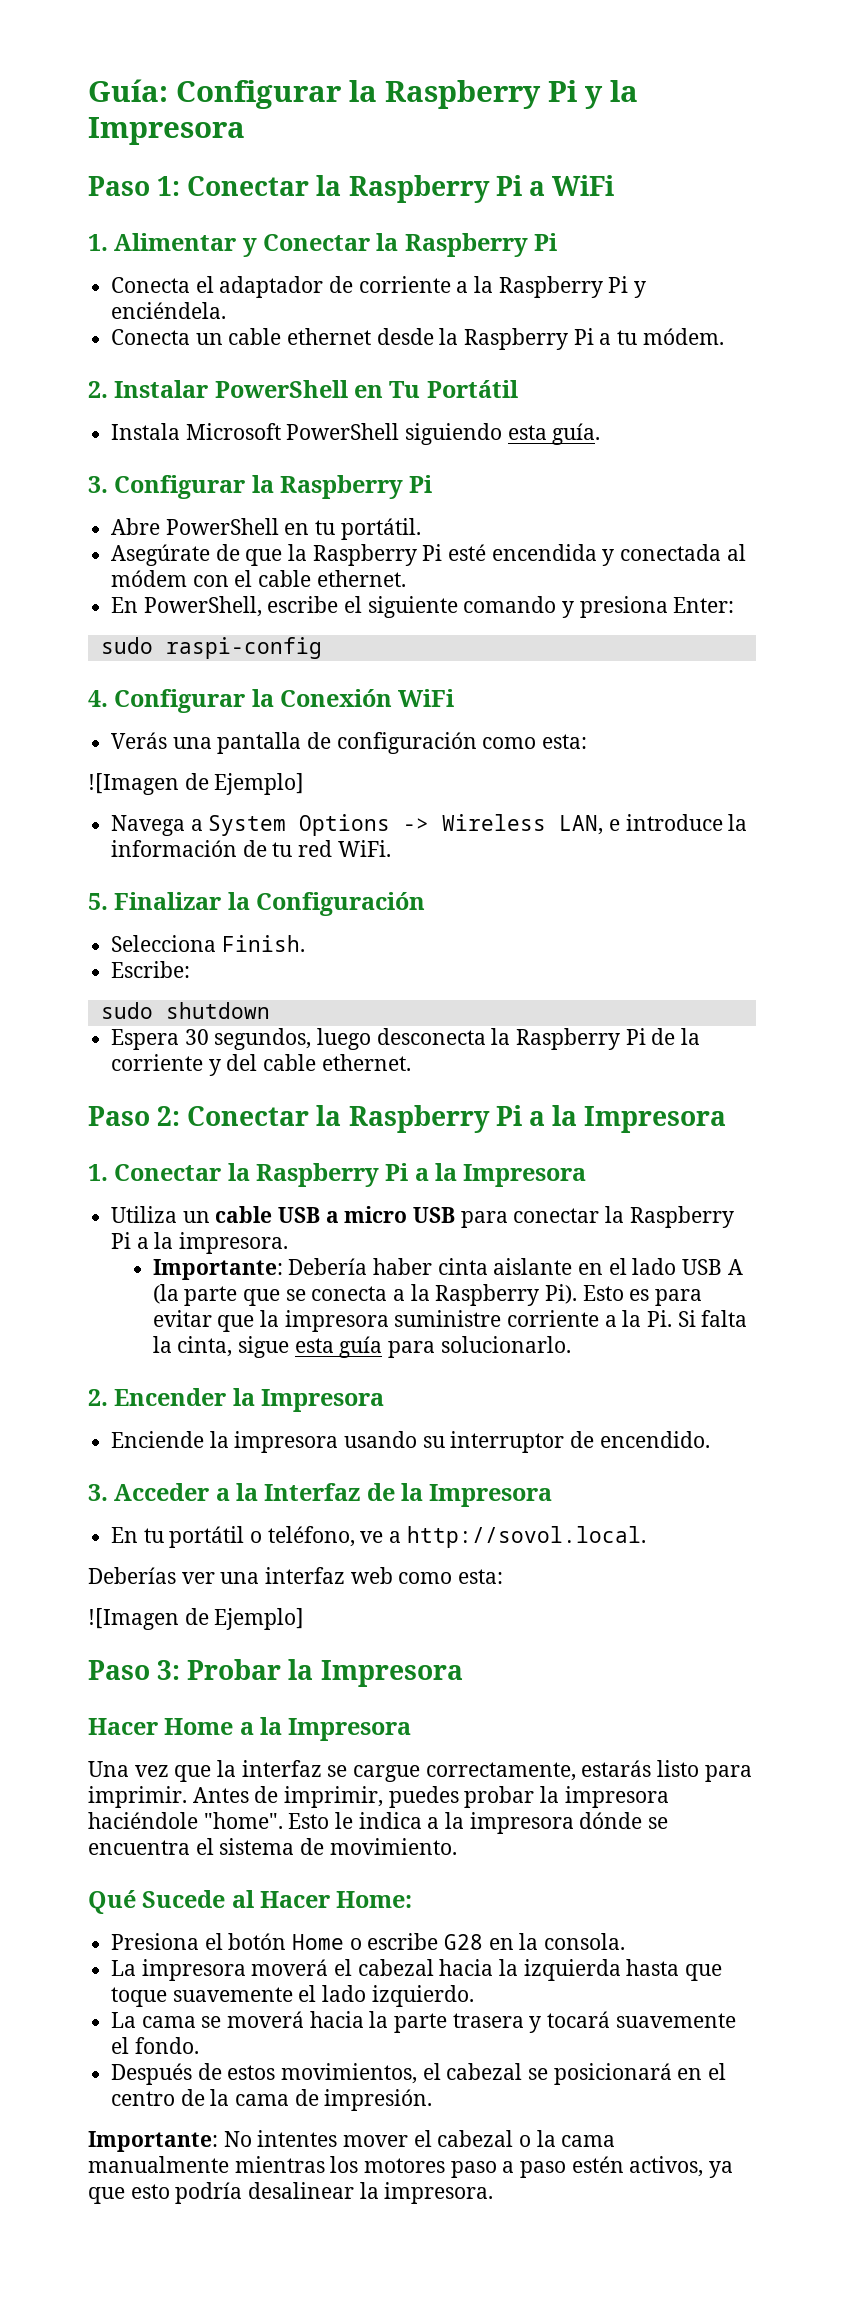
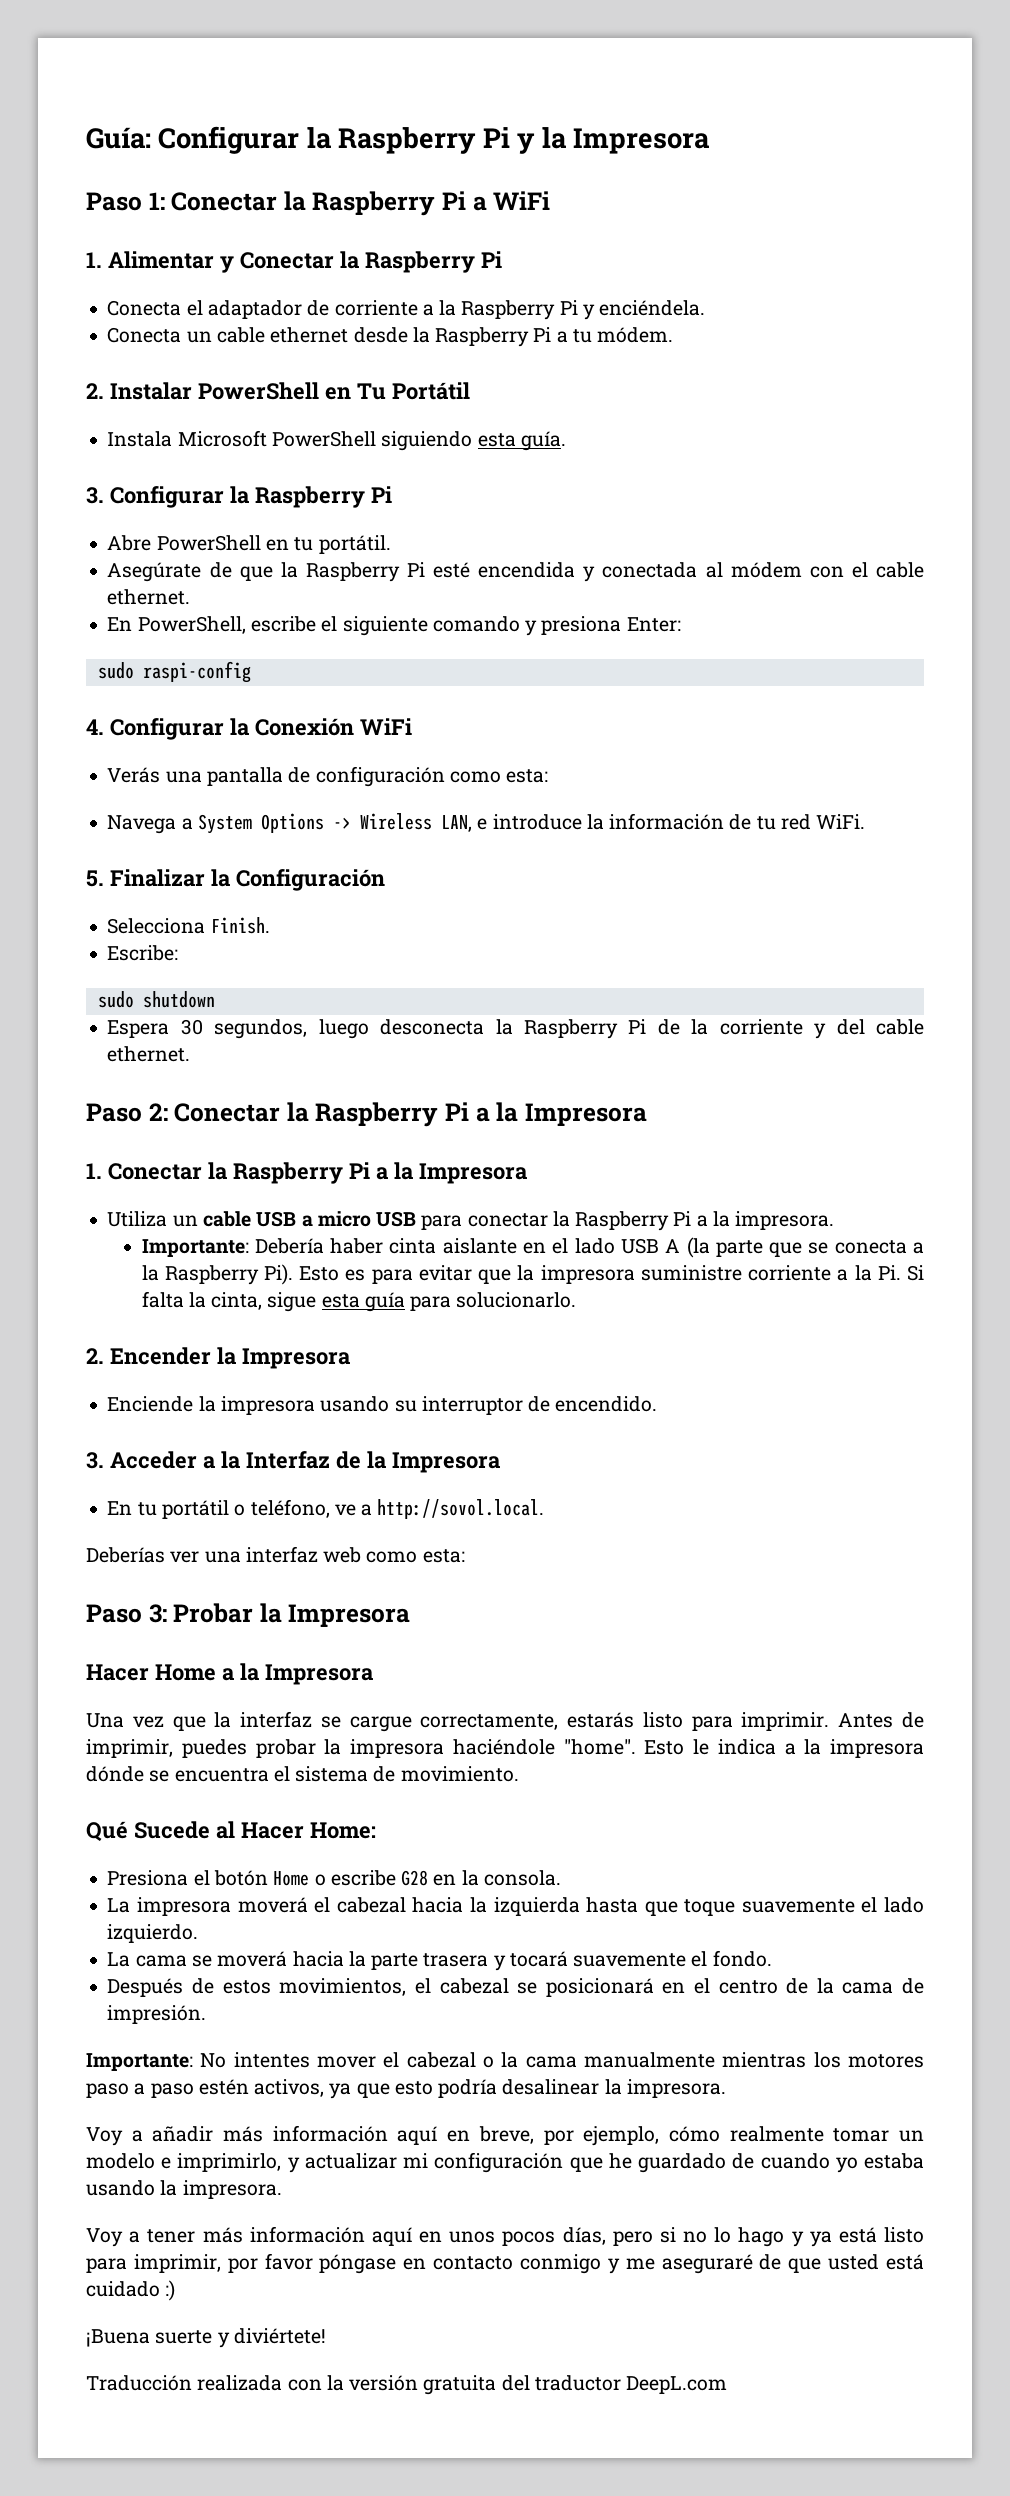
[88,773,305,795] // ![Imagen de Ejemplo] -> (549, 776) none
[88,1608,305,1630] // ![Imagen de Ejemplo] -> (465, 1556) none
(494, 2193) none -> [86,2125,924,2146] [86,2152,925,2173] [86,2180,282,2199] [86,2226,924,2247] [86,2253,925,2274] [86,2280,176,2301] [86,2328,326,2348] [86,2375,728,2395] // Voy a añadir más información aquí en breve, por ejemplo, cómo realmente tomar un modelo e imprimirlo, y actualizar mi configuración que he guardado de cuando yo estaba usando la impresora. // Voy a tener más información aquí en unos pocos días, pero si no lo hago y ya está listo para imprimir, por favor póngase en contacto conmigo y me aseguraré de que usted está cuidado :) // ¡Buena suerte y diviértete! // Traducción realizada con la versión gratuita del traductor DeepL.com

